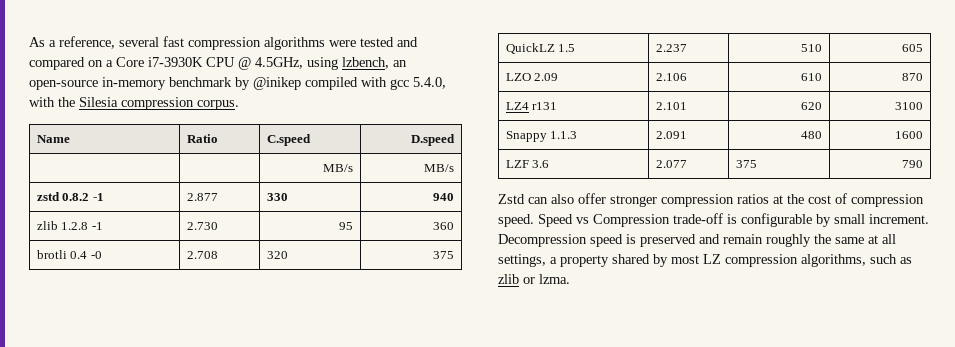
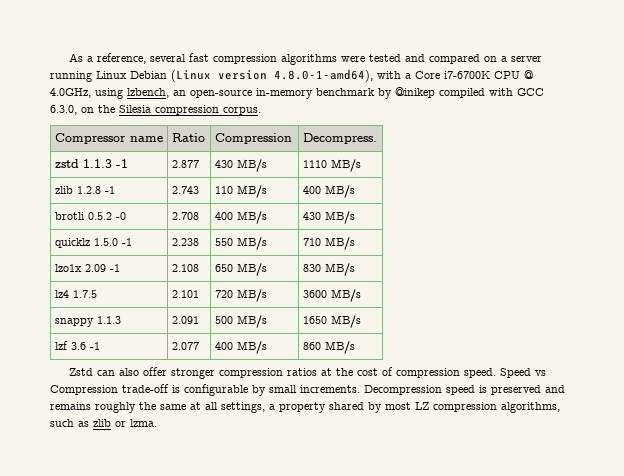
[116,57,203,67] Core i7-3930K -> [511,56,543,62] [50,69,490,82] server running Linux Debian (Linux version 4.8.0-1-amd64), with a Core i7-6700K
[255,57,303,69] 4.5GHz, -> [50,88,91,98] 4.0GHz,
[390,77,446,90] [29,97,55,107] gcc 5.4.0, with -> [517,88,544,96] [50,105,94,115] GCC 6.3.0, on
[36,135,70,143] Name -> [54,133,163,144] Compressor name
[266,134,311,146] [411,134,456,146] [323,164,354,172] [424,164,455,172] C.speed | D.speed // | | MB/s | MB/s -> [214,133,292,144] [302,133,377,144] Compression | Decompress.
[62,193,90,201] 0.8.2 -> [82,159,112,168] 1.1.3
[266,193,288,201] [433,193,455,201] 330 | 940 -> [214,159,267,172] [302,159,361,172] 430 MB/s | 1110 MB/s
[186,222,218,230] [339,222,354,230] [433,222,455,230] 2.730 | 95 | 360 -> [171,186,199,194] [214,185,267,198] [302,185,355,198] 2.743 | 110 MB/s | 400 MB/s
[70,251,88,259] 0.4 -> [87,212,112,220] 0.5.2
[266,251,288,259] [433,251,455,259] [505,43,576,54] [655,44,687,52] [801,44,823,52] [902,44,924,52] [505,73,559,81] [655,73,687,81] [801,73,823,81] [902,73,924,81] [505,102,558,110] [655,102,687,110] [801,102,823,110] [895,102,924,110] [505,131,578,142] [655,131,687,139] [801,131,823,139] [895,131,924,139] [505,160,529,168] 320 | 375 // QuickLZ 1.5 | 2.237 | 510 | 605 // LZO 2.09 | 2.106 | 610 | 870 // LZ4 r131 | 2.101 | 620 | 3100 // Snappy 1.1.3 | 2.091 | 480 | 1600 // LZF -> [214,211,267,224] [302,211,355,224] [54,238,132,248] [171,238,199,246] [214,237,267,250] [302,237,355,250] [54,264,120,272] [171,264,199,272] [214,263,267,276] [302,263,355,276] [54,290,97,298] [171,290,199,298] [214,289,267,302] [302,289,361,302] [54,316,121,327] [171,316,199,324] [214,315,267,328] [302,315,361,328] [54,341,68,350] 400 MB/s | 430 MB/s // quicklz 1.5.0 -1 | 2.238 | 550 MB/s | 710 MB/s // lzo1x 2.09 -1 | 2.108 | 650 MB/s | 830 MB/s // lz4 1.7.5 | 2.101 | 720 MB/s | 3600 MB/s // snappy 1.1.3 | 2.091 | 500 MB/s | 1650 MB/s // lzf
(550, 164) none -> [89,342,100,350] -1
[735,160,757,168] [902,160,924,168] 375 | 790 -> [214,341,267,354] [302,341,355,354] 400 MB/s | 860 MB/s
[869,214,929,224] increment. -> [300,385,360,393] increments.
[723,234,763,244] remain -> [50,402,91,410] remains

